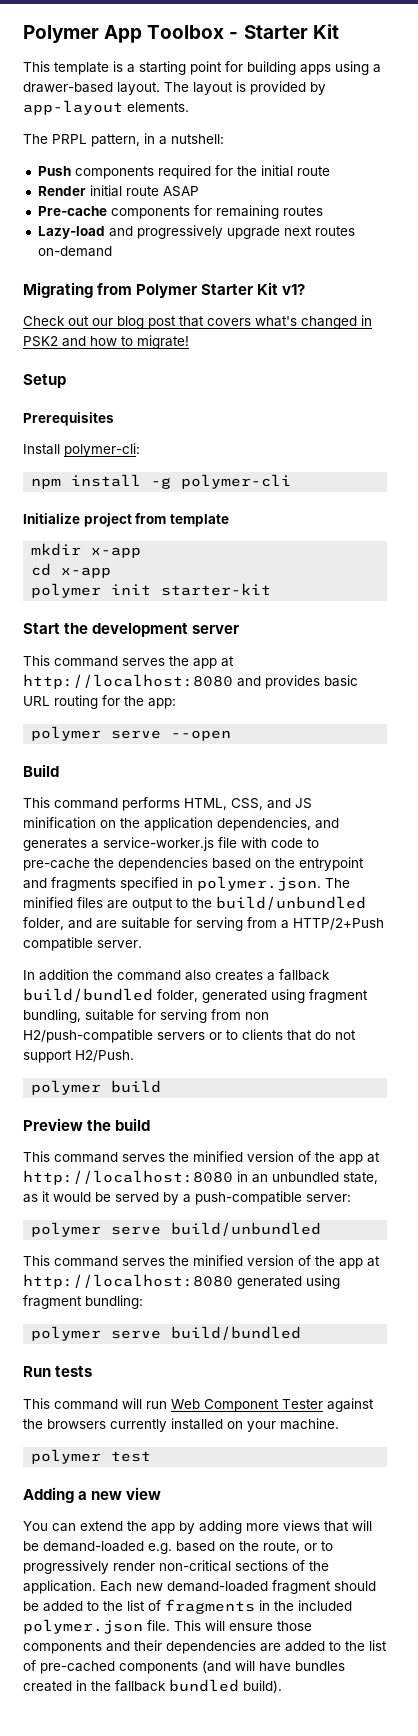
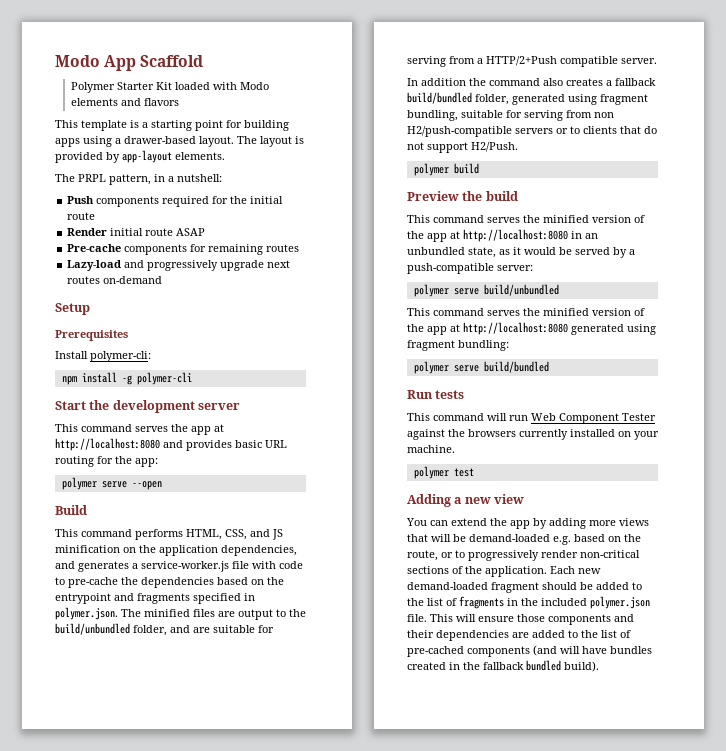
[23,24,339,43] Polymer App Toolbox - Starter Kit -> [55,55,204,71] [71,82,270,93] [71,98,180,106] Modo App Scaffold // Polymer Starter Kit loaded with Modo elements and flavors
[23,282,306,298] [23,315,372,329] [23,335,189,349] // Migrating from Polymer Starter Kit v1? // Check out our blog post that covers what's changed in PSK2 and how to migrate! -> (163, 280) none
[23,513,229,527] [31,543,142,558] [31,563,112,578] [31,583,272,598] // Initialize project from template // mkdir x-app // cd x-app // polymer init starter-kit -> (192, 378) none

